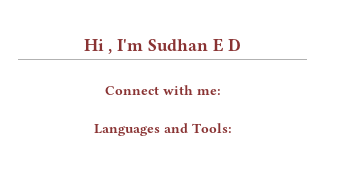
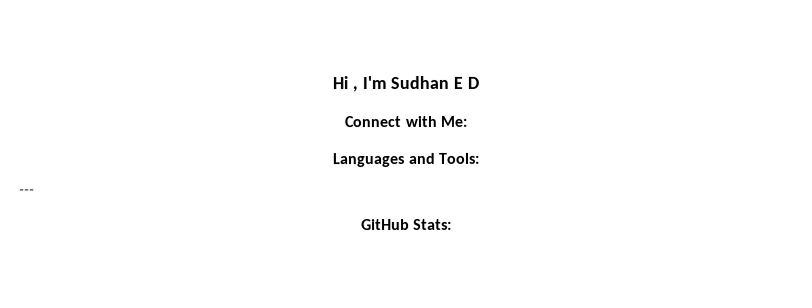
[196,89,221,95] me: -> [439,115,467,127] Me:
(232, 128) none -> [19,189,35,194] [360,218,453,231] // --- // GitHub Stats:

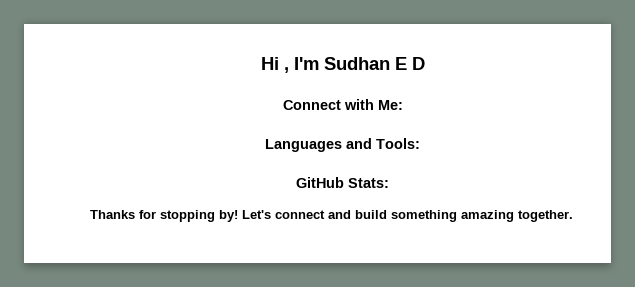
[19,189,35,194] // --- -> (420, 143) none
(453, 224) none -> [90,210,573,222] // Thanks for stopping by! Let's connect and build something amazing together.

